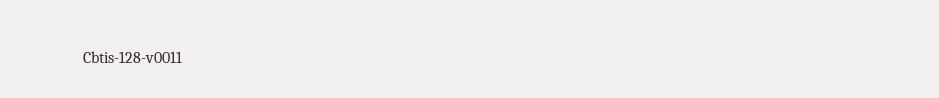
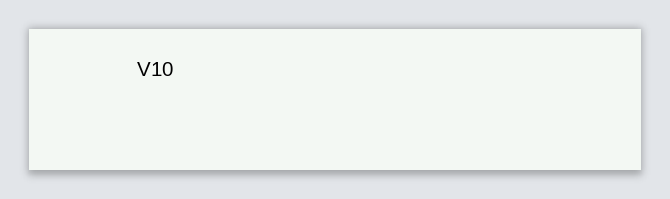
[83,51,182,63] Cbtis-128-v0011 -> [137,62,173,76] V10

